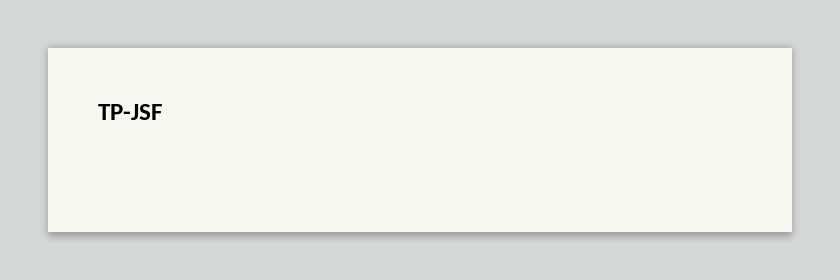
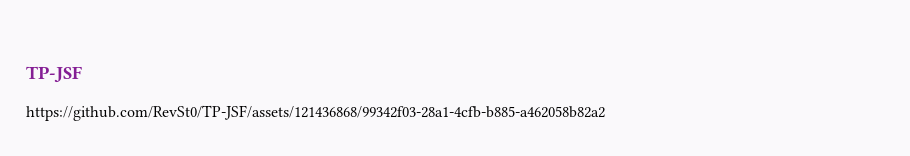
(162, 112) none -> [26,105,605,121] // https://github.com/RevSt0/TP-JSF/assets/121436868/99342f03-28a1-4cfb-b885-a462058b82a2

